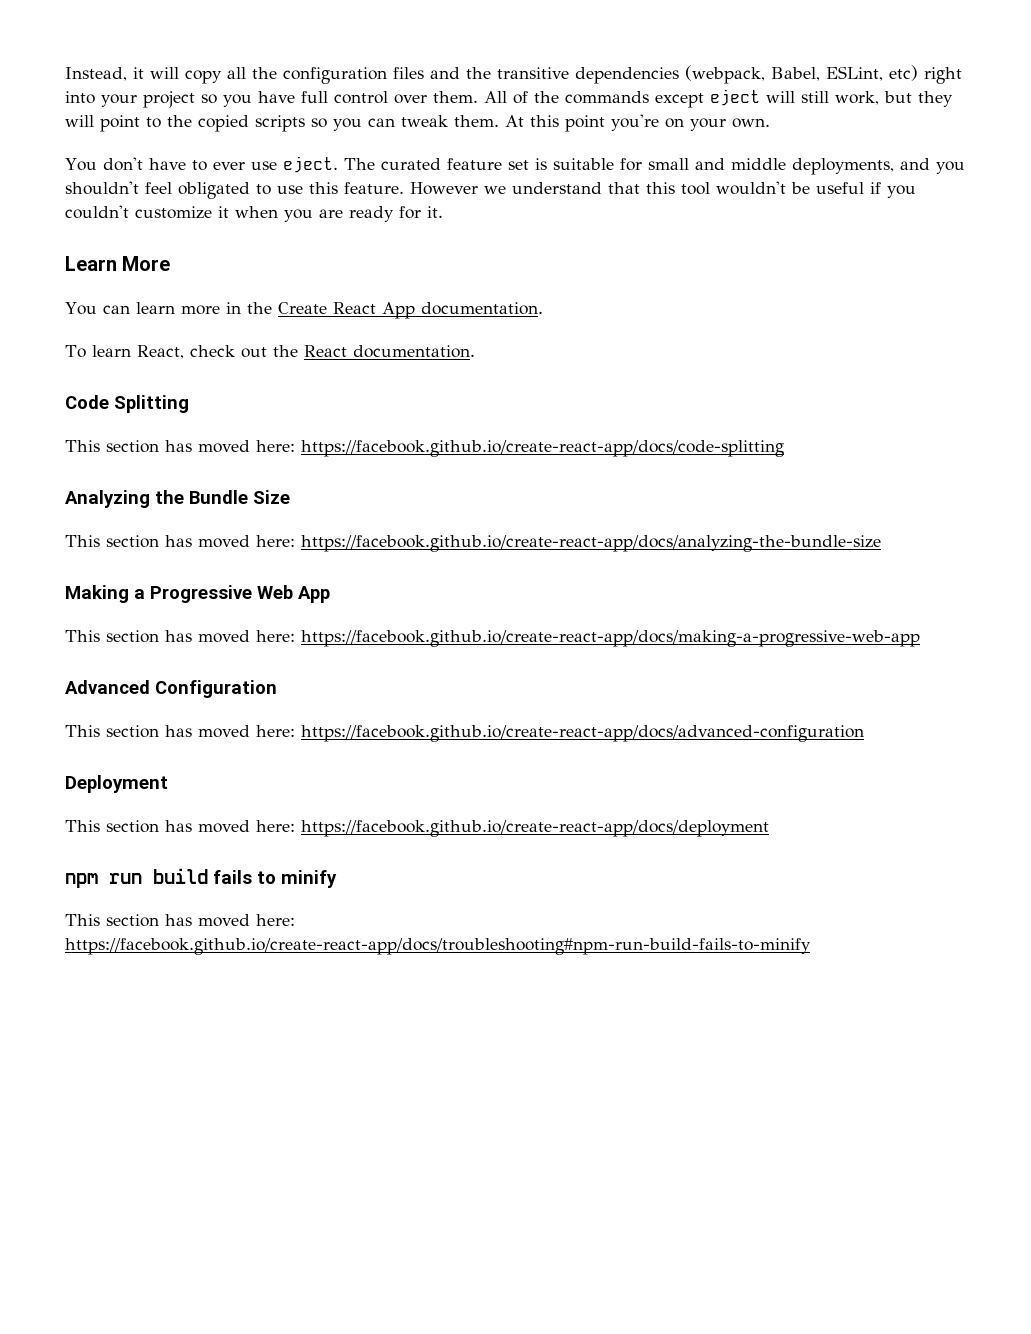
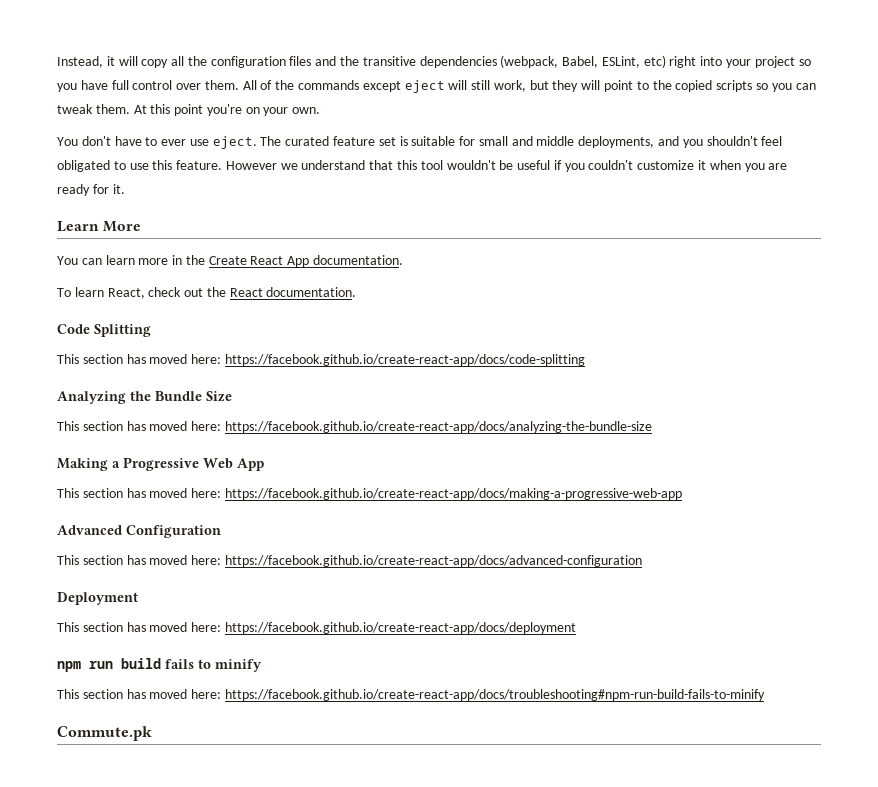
(811, 946) none -> [57,726,152,741] // Commute.pk

